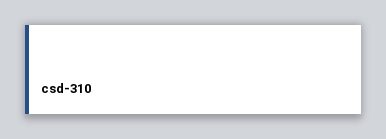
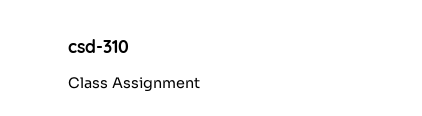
(91, 88) none -> [68,77,200,92] // Class Assignment

